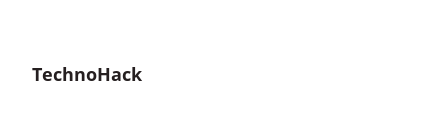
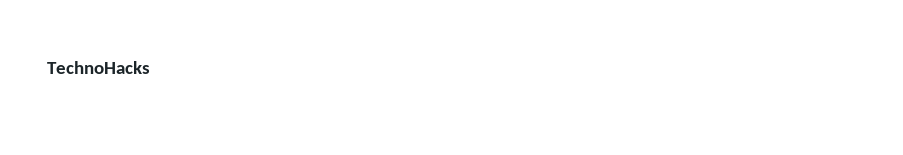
[32,67,143,81] TechnoHack -> [47,61,150,74] TechnoHacks

